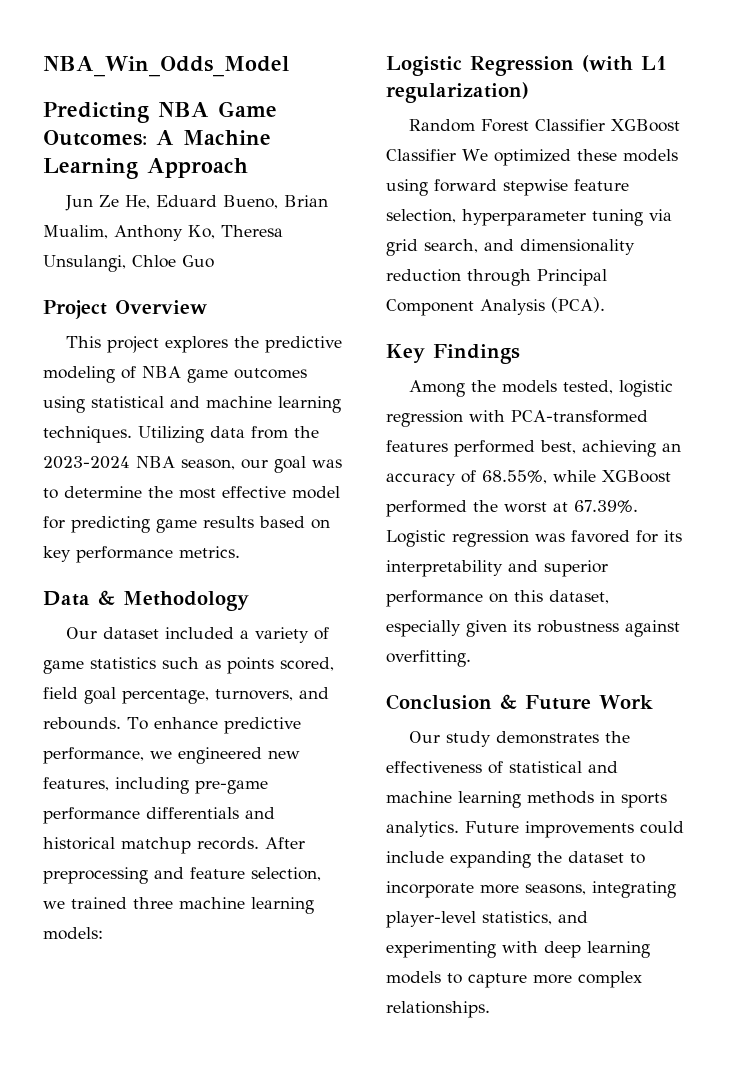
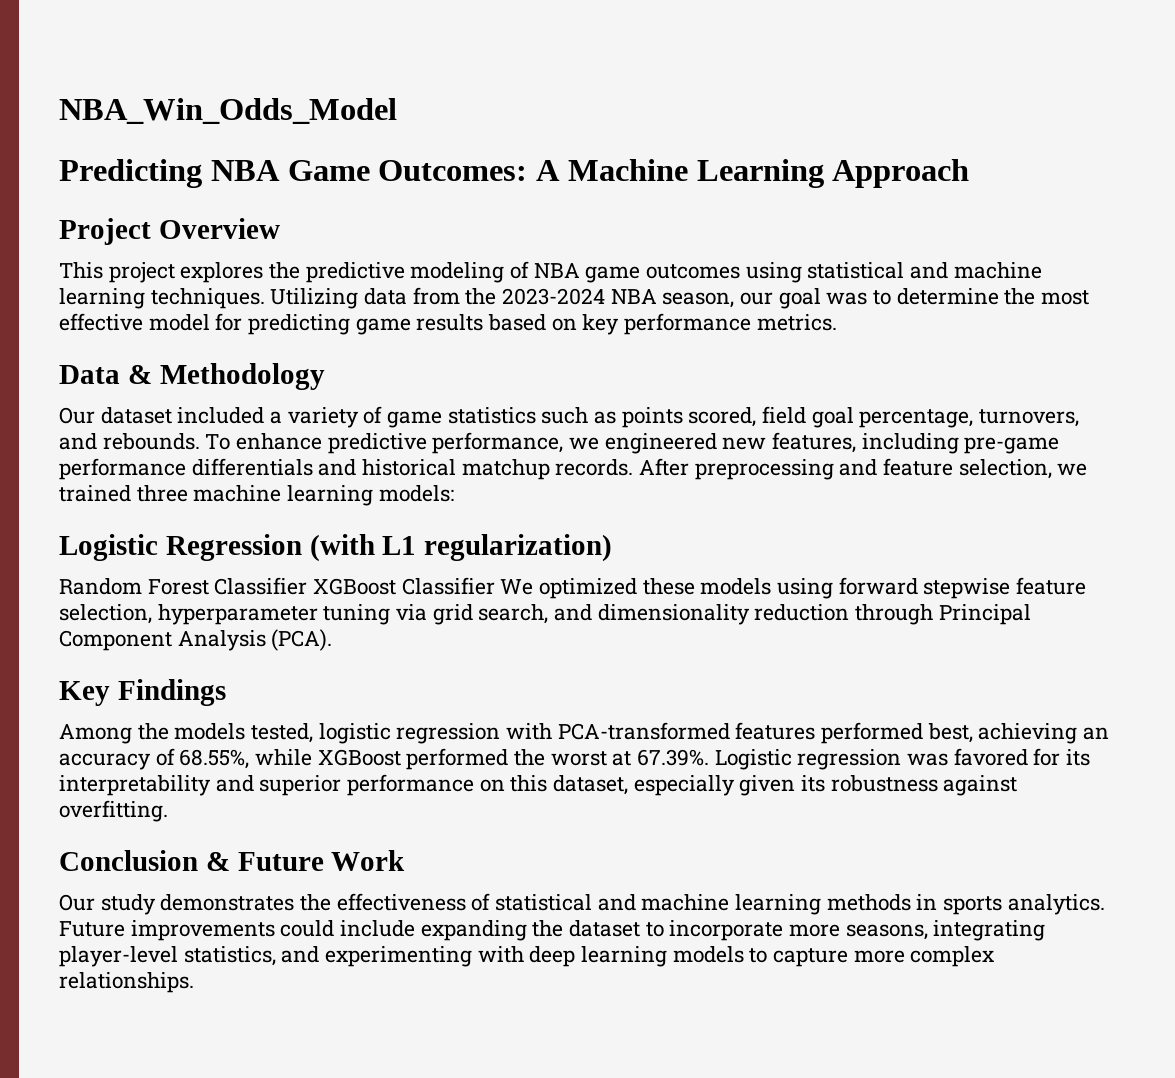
[65,195,329,211] [43,225,283,241] [43,255,214,272] // Jun Ze He, Eduard Bueno, Brian Mualim, Anthony Ko, Theresa Unsulangi, Chloe Guo -> (970, 173) none

